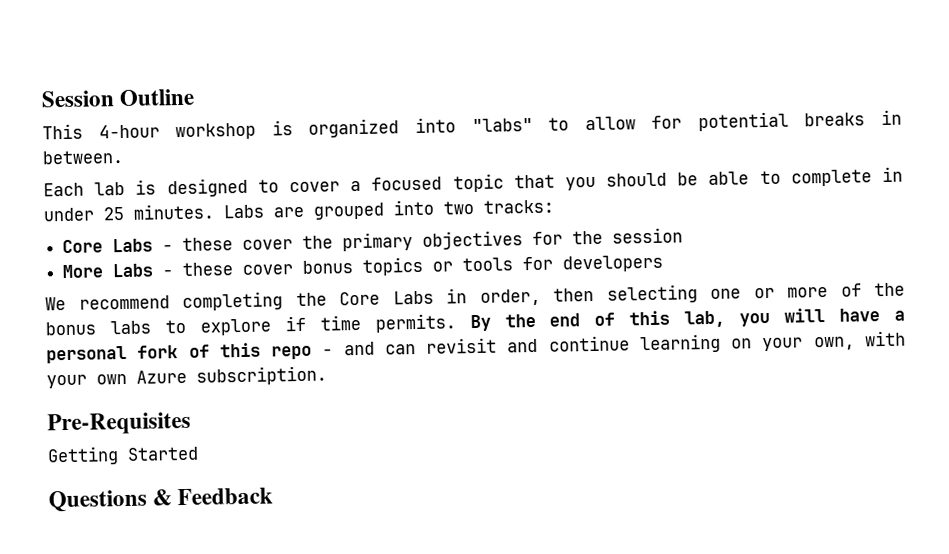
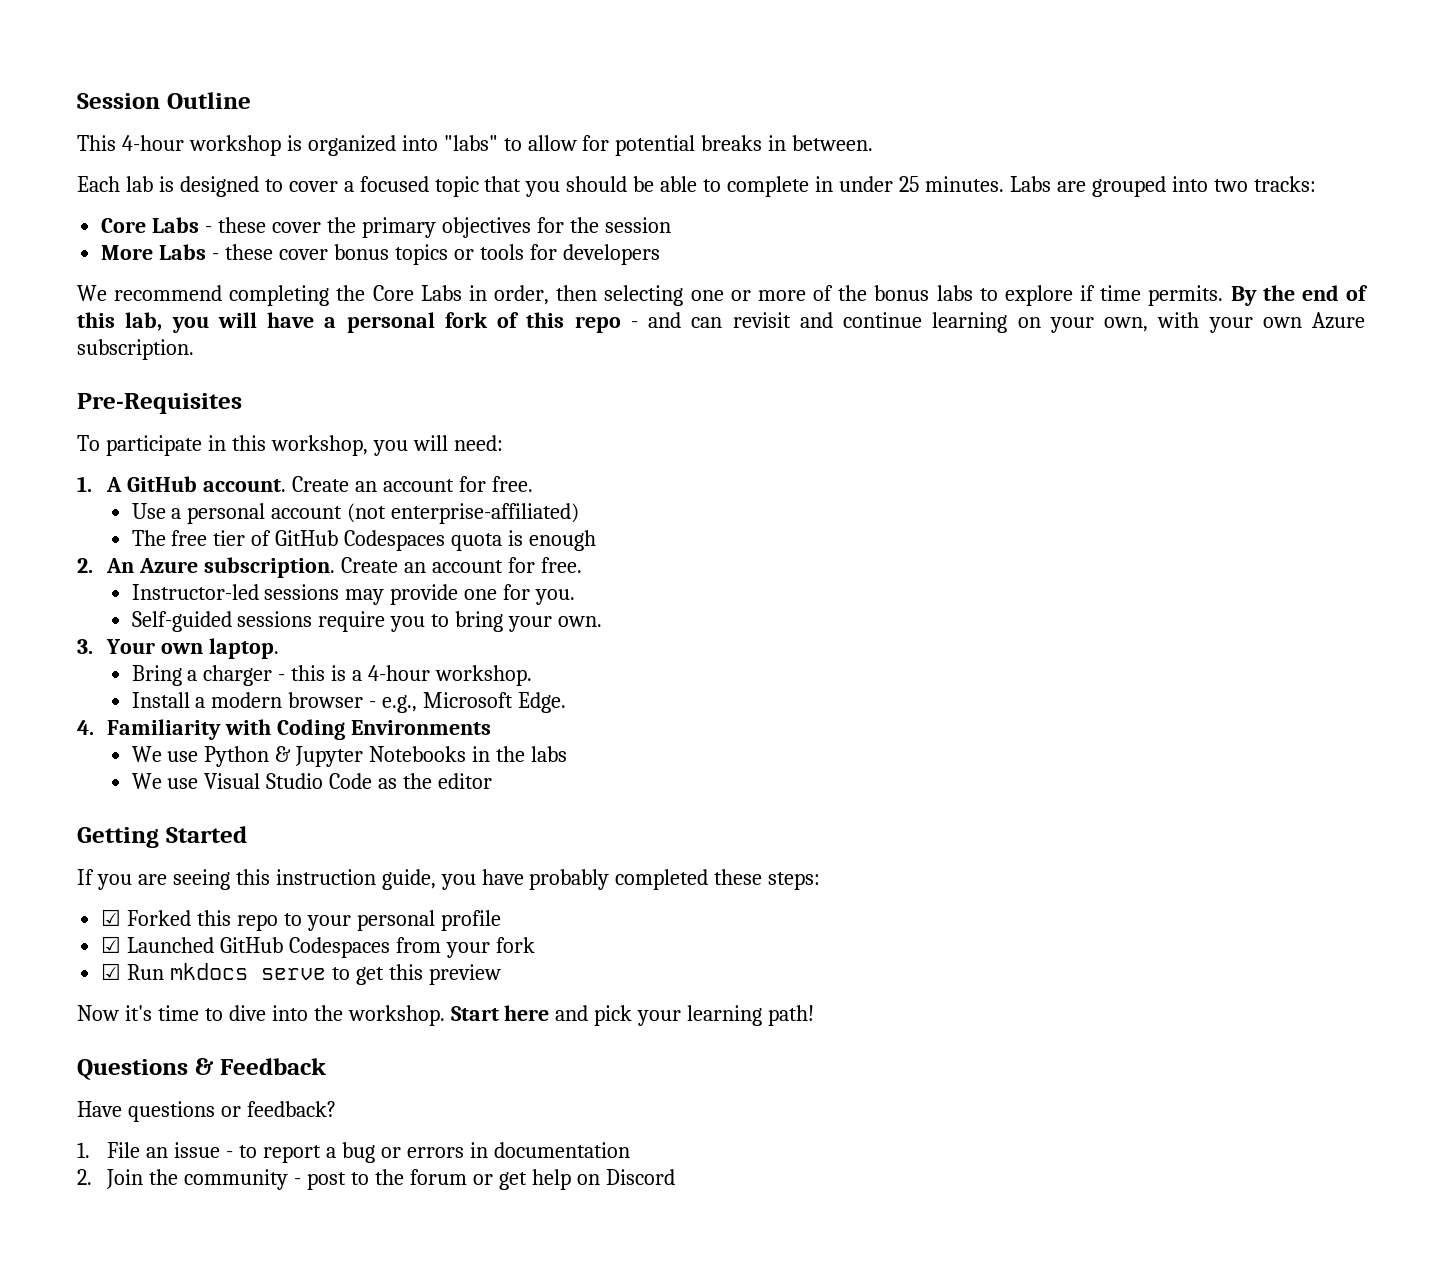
[47,446,199,466] [48,487,274,513] Getting Started // Questions & Feedback -> [77,435,503,456] [77,476,533,492] [131,503,580,524] [131,530,597,551] [77,557,582,578] [131,584,576,605] [131,611,603,632] [77,638,280,659] [131,665,533,686] [131,692,567,713] [77,719,492,740] [131,746,568,767] [131,773,493,789] [77,826,247,848] [77,869,821,890] [101,909,501,931] [101,936,535,958] [101,963,501,985] [77,1005,815,1026] [77,1058,327,1080] [77,1101,336,1122] [77,1142,630,1163] [77,1169,675,1190] To participate in this workshop, you will need: // 1. A GitHub account. Create an account for free. // Use a personal account (not enterprise-affiliated) // The free tier of GitHub Codespaces quota is enough // 2. An Azure subscription. Create an account for free. // Instructor-led sessions may provide one for you. // Self-guided sessions require you to bring your own. // 3. Your own laptop. // Bring a charger - this is a 4-hour workshop. // Install a modern browser - e.g., Microsoft Edge. // 4. Familiarity with Coding Environments // We use Python & Jupyter Notebooks in the labs // We use Visual Studio Code as the editor // Getting Started // If you are seeing this instruction guide, you have probably completed these steps: // ☑ Forked this repo to your personal profile // ☑ Launched GitHub Codespaces from your fork // ☑ Run mkdocs serve to get this preview // Now it's time to dive into the workshop. Start here and pick your learning path! // Questions & Feedback // Have questions or feedback? // 1. File an issue - to report a bug or errors in documentation // 2. Join the community - post to the forum or get help on Discord

